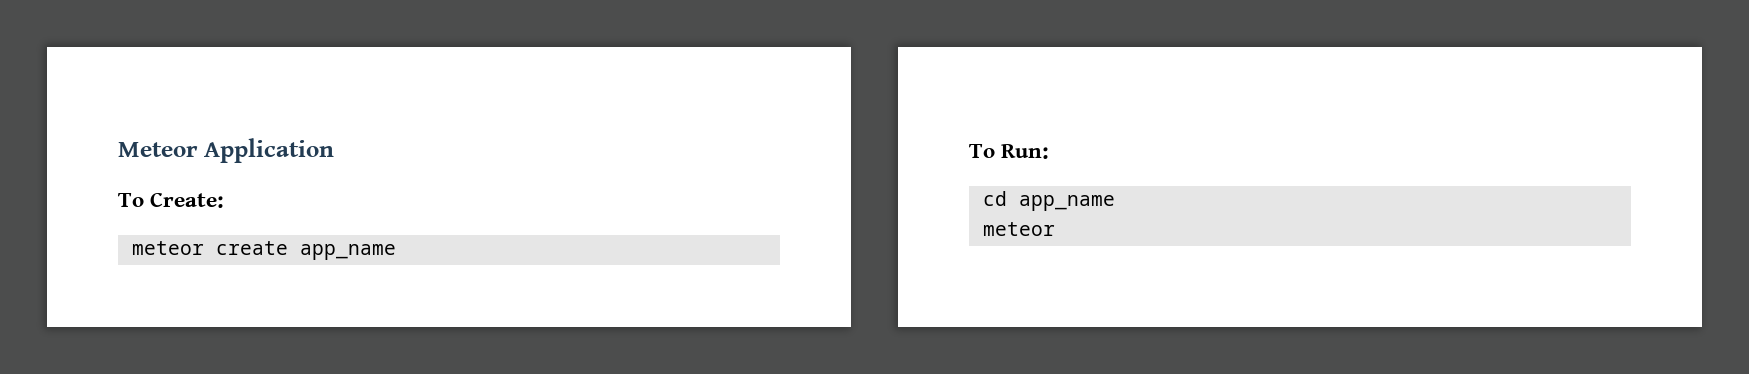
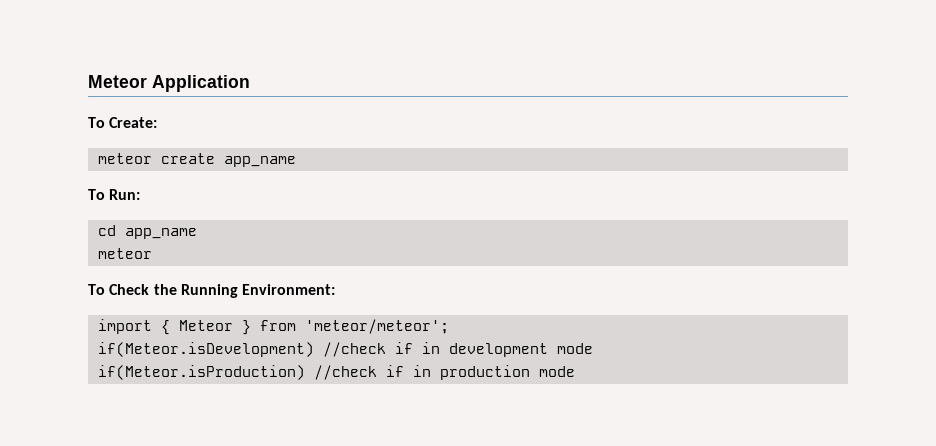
(1055, 229) none -> [88,284,336,298] [97,319,449,335] [97,342,593,357] [97,365,575,380] // To Check the Running Environment: // import { Meteor } from 'meteor/meteor'; // if(Meteor.isDevelopment) //check if in development mode // if(Meteor.isProduction) //check if in production mode

